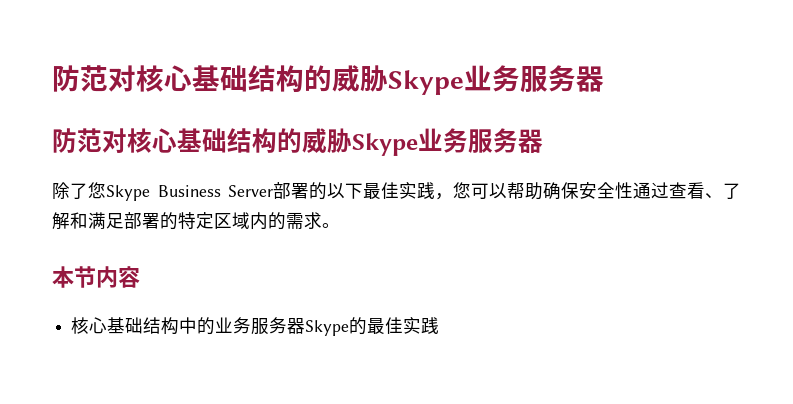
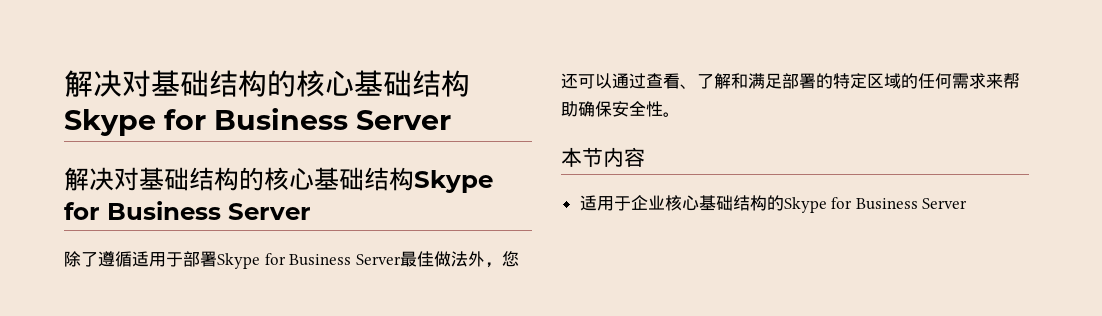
[52,65,604,95] [52,128,543,156] [52,182,633,201] 防范对核心基础结构的威胁Skype业务服务器 // 防范对核心基础结构的威胁Skype业务服务器 // 除了您Skype Business Server部署的以下最佳实践，您可以帮助确保安全性 -> [64,70,470,97] [64,108,451,136] [64,167,493,193] [64,201,311,220] [64,251,519,269] [561,73,612,89] 解决对基础结构的核心基础结构Skype for Business Server // 解决对基础结构的核心基础结构Skype for Business Server // 除了遵循适用于部署Skype for Business Server最佳做法外，您还可以
[250,212,322,230] 内的需求 -> [901,73,1020,89] [561,101,663,117] 的任何需求来帮助确保安全性
[71,317,440,336] 核心基础结构中的业务服务器Skype的最佳实践 -> [579,195,968,213] 适用于企业核心基础结构的Skype for Business Server

